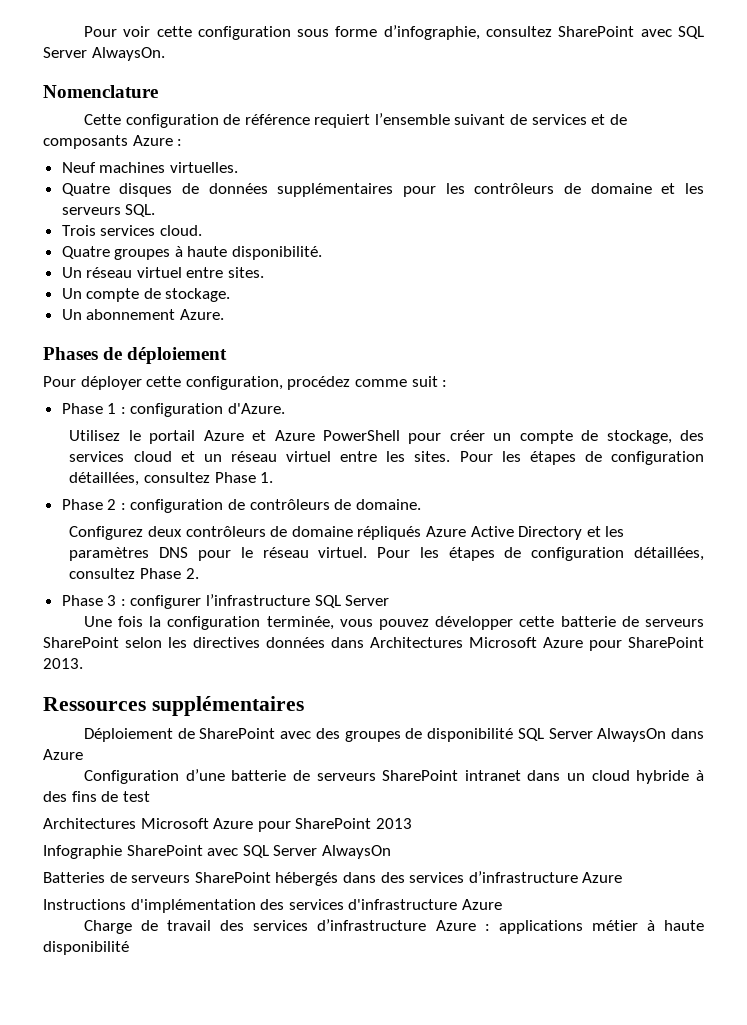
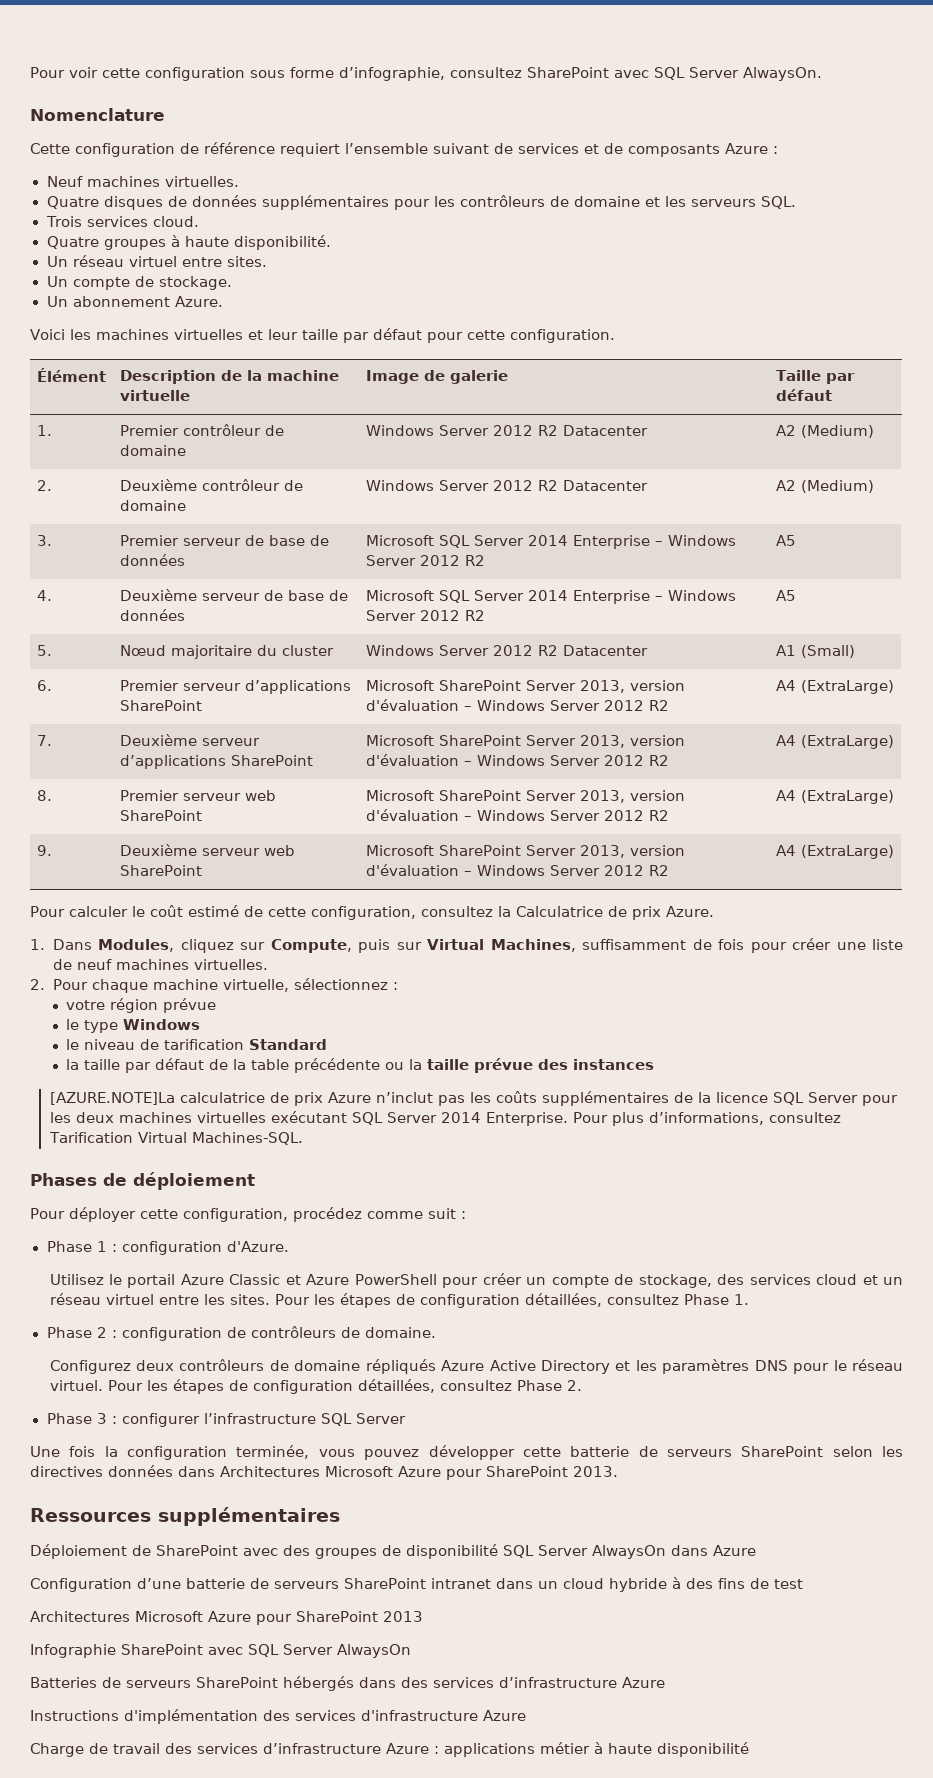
(224, 314) none -> [30,328,615,343] [36,368,106,382] [119,370,339,384] [119,390,190,401] [365,370,508,384] [775,370,855,384] [775,389,832,401] [36,425,52,436] [119,424,284,436] [119,445,186,456] [365,425,648,436] [775,425,874,438] [36,480,52,491] [119,479,303,491] [119,500,186,511] [365,480,648,491] [775,480,874,493] [36,535,52,546] [119,535,329,546] [119,554,185,566] [365,535,736,549] [365,555,485,566] [775,535,796,546] [36,590,52,601] [119,589,348,601] [119,609,185,621] [365,590,736,604] [365,610,485,621] [775,590,796,601] [36,645,52,656] [119,645,334,659] [365,645,648,656] [775,645,855,658] [36,680,52,691] [119,680,351,694] [119,700,202,711] [365,680,685,693] [365,699,669,711] [775,680,894,694] [36,735,52,746] [119,734,260,746] [119,755,313,769] [365,735,685,748] [365,754,669,766] [775,735,894,749] [36,790,52,801] [119,790,276,801] [119,810,202,821] [365,790,685,803] [365,809,669,821] [775,790,894,804] [36,845,52,856] [119,844,295,856] [119,865,202,876] [365,845,685,858] [365,864,669,876] [775,845,894,859] [30,905,714,920] [30,938,903,953] [52,959,268,970] [30,978,398,993] [66,998,217,1013] [66,1019,201,1033] [66,1039,328,1050] [66,1058,655,1073] [49,1091,898,1106] [49,1111,841,1126] [48,1132,303,1145] // Voici les machines virtuelles et leur taille par défaut pour cette configuration. // Élément | Description de la machine virtuelle | Image de galerie | Taille par défaut // 1. | Premier contrôleur de domaine | Windows Server 2012 R2 Datacenter | A2 (Medium) // 2. | Deuxième contrôleur de domaine | Windows Server 2012 R2 Datacenter | A2 (Medium) // 3. | Premier serveur de base de données | Microsoft SQL Server 2014 Enterprise – Windows Server 2012 R2 | A5 // 4. | Deuxième serveur de base de données | Microsoft SQL Server 2014 Enterprise – Windows Server 2012 R2 | A5 // 5. | Nœud majoritaire du cluster | Windows Server 2012 R2 Datacenter | A1 (Small) // 6. | Premier serveur d’applications SharePoint | Microsoft SharePoint Server 2013, version d'évaluation – Windows Server 2012 R2 | A4 (ExtraLarge) // 7. | Deuxième serveur d’applications SharePoint | Microsoft SharePoint Server 2013, version d'évaluation – Windows Server 2012 R2 | A4 (ExtraLarge) // 8. | Premier serveur web SharePoint | Microsoft SharePoint Server 2013, version d'évaluation – Windows Server 2012 R2 | A4 (ExtraLarge) // 9. | Deuxième serveur web SharePoint | Microsoft SharePoint Server 2013, version d'évaluation – Windows Server 2012 R2 | A4 (ExtraLarge) // Pour calculer le coût estimé de cette configuration, consultez la Calculatrice de prix Azure. // 1. Dans Modules, cliquez sur Compute, puis sur Virtual Machines, suffisamment de fois pour créer une liste de neuf machines virtuelles. // 2. Pour chaque machine virtuelle, sélectionnez : // votre région prévue // le type Windows // le niveau de tarification Standard // la taille par défaut de la table précédente ou la taille prévue des instances // [AZURE.NOTE]La calculatrice de prix Azure n’inclut pas les coûts supplémentaires de la licence SQL Server pour les deux machines virtuelles exécutant SQL Server 2014 Enterprise. Pour plus d’informations, consultez Tarification Virtual Machines-SQL.
(244, 435) none -> [229,1274,281,1285] Classic

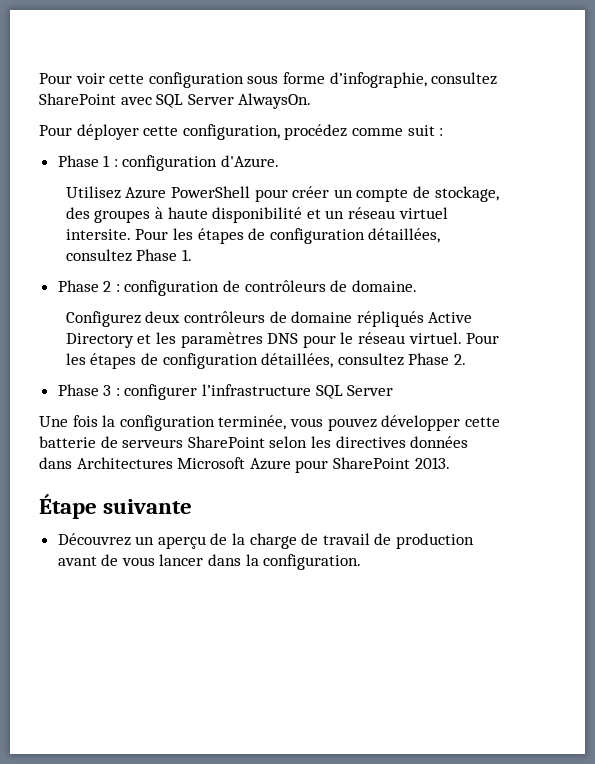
[30,108,165,121] [30,142,778,157] [46,176,239,187] [46,195,796,210] [45,216,200,227] [46,235,331,250] [46,255,267,267] [46,276,232,290] [46,296,223,307] [30,328,615,343] [36,368,106,382] [119,370,339,384] [119,390,190,401] [365,370,508,384] [775,370,855,384] [775,389,832,401] [36,425,52,436] [119,424,284,436] [119,445,186,456] [365,425,648,436] [775,425,874,438] [36,480,52,491] [119,479,303,491] [119,500,186,511] [365,480,648,491] [775,480,874,493] [36,535,52,546] [119,535,329,546] [119,554,185,566] [365,535,736,549] [365,555,485,566] [775,535,796,546] [36,590,52,601] [119,589,348,601] [119,609,185,621] [365,590,736,604] [365,610,485,621] [775,590,796,601] [36,645,52,656] [119,645,334,659] [365,645,648,656] [775,645,855,658] [36,680,52,691] [119,680,351,694] [119,700,202,711] [365,680,685,693] [365,699,669,711] [775,680,894,694] [36,735,52,746] [119,734,260,746] [119,755,313,769] [365,735,685,748] [365,754,669,766] [775,735,894,749] [36,790,52,801] [119,790,276,801] [119,810,202,821] [365,790,685,803] [365,809,669,821] [775,790,894,804] [36,845,52,856] [119,844,295,856] [119,865,202,876] [365,845,685,858] [365,864,669,876] [775,845,894,859] [30,905,714,920] [30,938,903,953] [52,959,268,970] [30,978,398,993] [66,998,217,1013] [66,1019,201,1033] [66,1039,328,1050] [66,1058,655,1073] [49,1091,898,1106] [49,1111,841,1126] [48,1132,303,1145] [30,1172,255,1190] // Nomenclature // Cette configuration de référence requiert l’ensemble suivant de services et de composants Azure : // Neuf machines virtuelles. // Quatre disques de données supplémentaires pour les contrôleurs de domaine et les serveurs SQL. // Trois services cloud. // Quatre groupes à haute disponibilité. // Un réseau virtuel entre sites. // Un compte de stockage. // Un abonnement Azure. // Voici les machines virtuelles et leur taille par défaut pour cette configuration. // Élément | Description de la machine virtuelle | Image de galerie | Taille par défaut // 1. | Premier contrôleur de domaine | Windows Server 2012 R2 Datacenter | A2 (Medium) // 2. | Deuxième contrôleur de domaine | Windows Server 2012 R2 Datacenter | A2 (Medium) // 3. | Premier serveur de base de données | Microsoft SQL Server 2014 Enterprise – Windows Server 2012 R2 | A5 // 4. | Deuxième serveur de base de données | Microsoft SQL Server 2014 Enterprise – Windows Server 2012 R2 | A5 // 5. | Nœud majoritaire du cluster | Windows Server 2012 R2 Datacenter | A1 (Small) // 6. | Premier serveur d’applications SharePoint | Microsoft SharePoint Server 2013, version d'évaluation – Windows Server 2012 R2 | A4 (ExtraLarge) // 7. | Deuxième serveur d’applications SharePoint | Microsoft SharePoint Server 2013, version d'évaluation – Windows Server 2012 R2 | A4 (ExtraLarge) // 8. | Premier serveur web SharePoint | Microsoft SharePoint Server 2013, version d'évaluation – Windows Server 2012 R2 | A4 (ExtraLarge) // 9. | Deuxième serveur web SharePoint | Microsoft SharePoint Server 2013, version d'évaluation – Windows Server 2012 R2 | A4 (ExtraLarge) // Pour calculer le coût estimé de cette configuration, consultez la Calculatrice de prix Azure. // 1. Dans Modules, cliquez sur Compute, puis sur Virtual Machines, suffisamment de fois pour créer une liste de neuf machines virtuelles. // 2. Pour chaque machine virtuelle, sélectionnez : // votre région prévue // le type Windows // le niveau de tarification Standard // la taille par défaut de la table précédente ou la taille prévue des instances // [AZURE.NOTE]La calculatrice de prix Azure n’inclut pas les coûts supplémentaires de la licence SQL Server pour les deux machines virtuelles exécutant SQL Server 2014 Enterprise. Pour plus d’informations, consultez Tarification Virtual Machines-SQL. // Phases de déploiement -> (312, 101) none
[108,1274,301,1288] le portail Azure Classic et -> (121, 192) none
[749,1274,858,1285] services cloud -> [94,207,303,223] groupes à haute disponibilité
[158,1294,270,1305] entre les sites. -> [65,229,131,240] intersite.
[441,1360,485,1371] Azure -> (424, 319) none
[30,1507,340,1526] [30,1544,756,1559] [30,1577,803,1592] [30,1611,423,1625] [30,1644,411,1658] [30,1676,665,1691] [30,1709,526,1724] [30,1742,749,1757] Ressources supplémentaires // Déploiement de SharePoint avec des groupes de disponibilité SQL Server AlwaysOn dans Azure // Configuration d’une batterie de serveurs SharePoint intranet dans un cloud hybride à des fins de test // Architectures Microsoft Azure pour SharePoint 2013 // Infographie SharePoint avec SQL Server AlwaysOn // Batteries de serveurs SharePoint hébergés dans des services d’infrastructure Azure // Instructions d'implémentation des services d'infrastructure Azure // Charge de travail des services d’infrastructure Azure : applications métier à haute disponibilité -> [39,494,193,519] [57,533,475,549] [57,554,362,570] Étape suivante // Découvrez un aperçu de la charge de travail de production avant de vous lancer dans la configuration.

